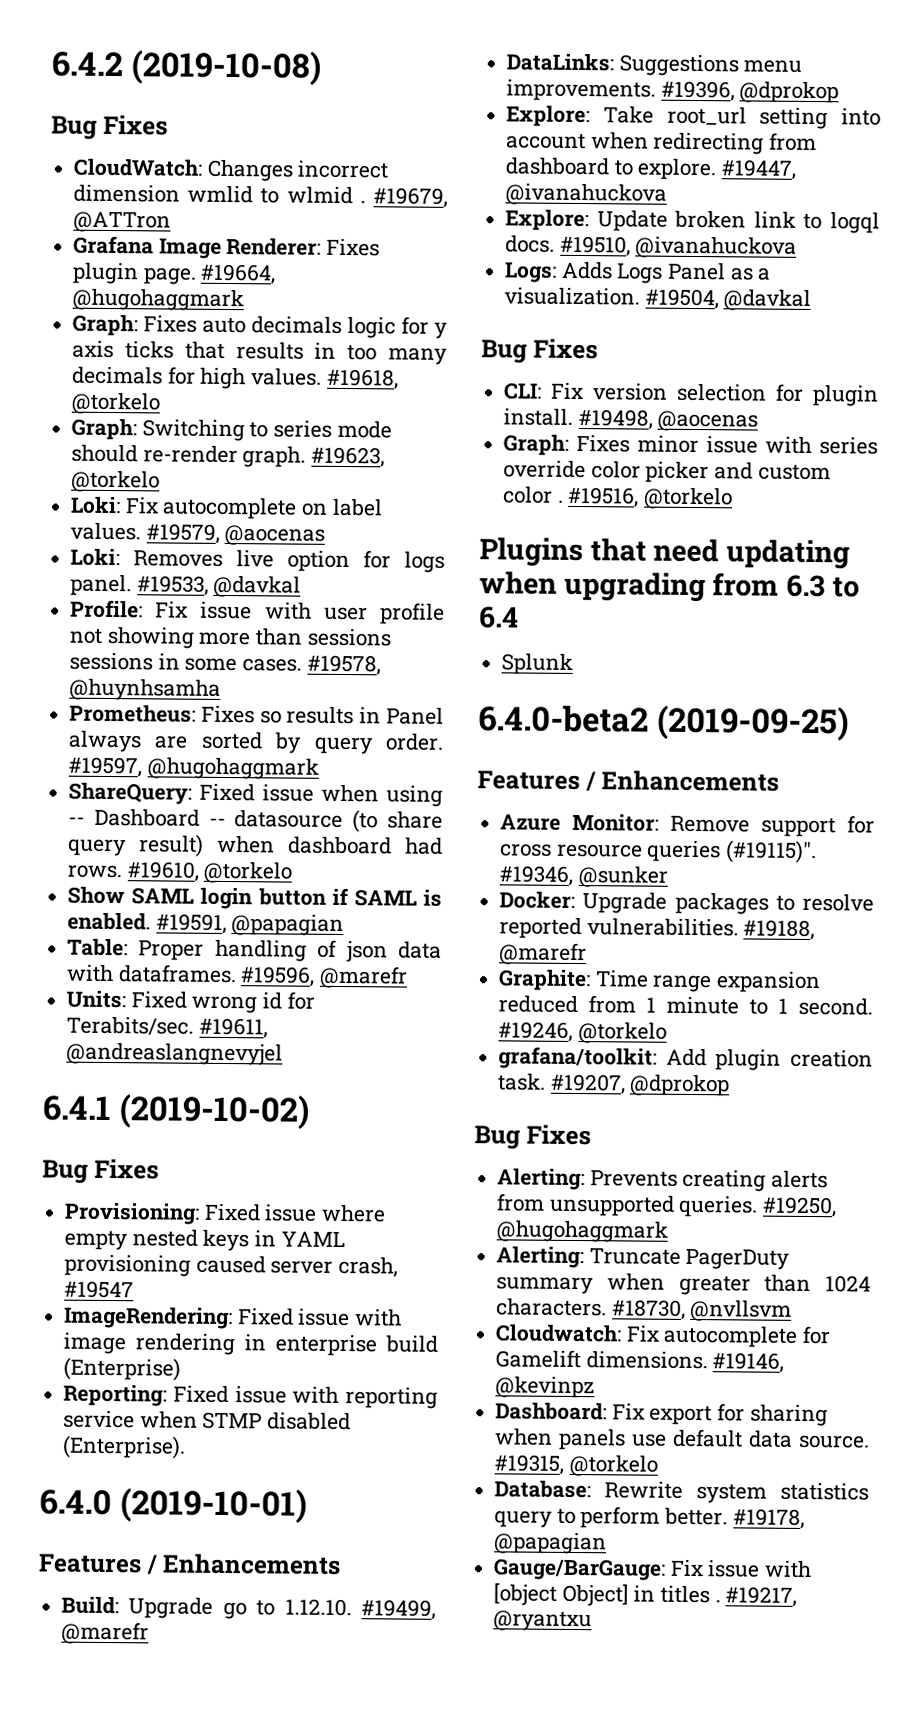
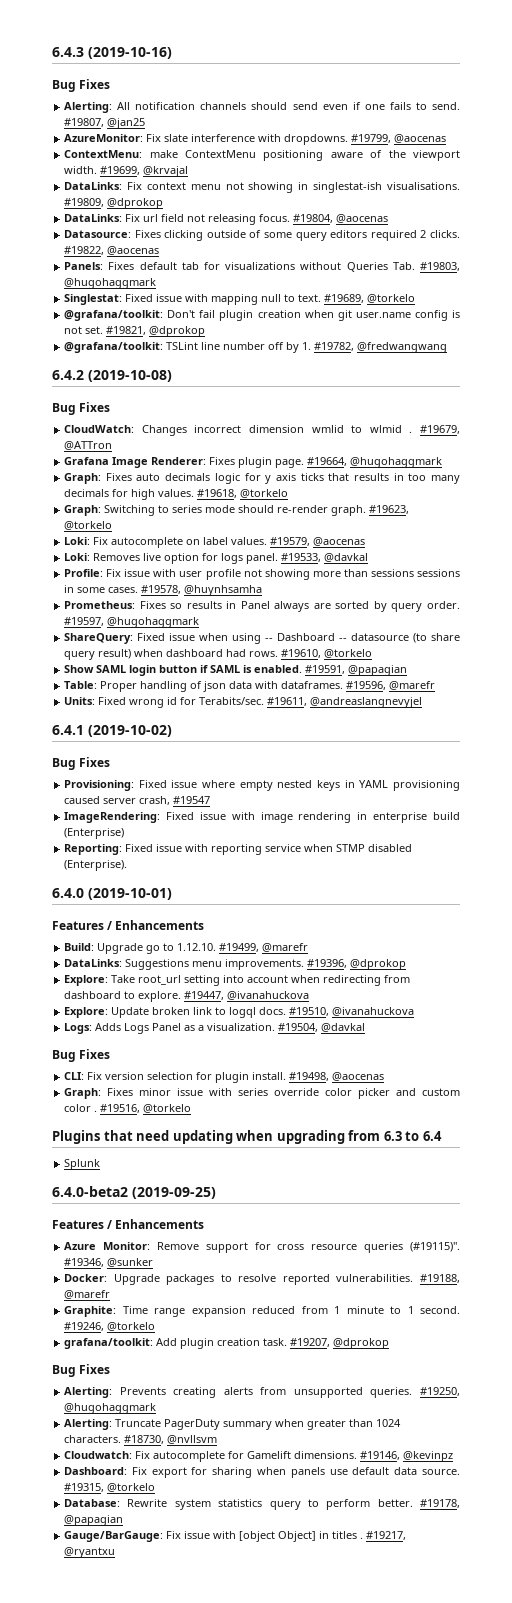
(51, 64) none -> [52,47,172,59] [52,79,111,92] [64,102,460,113] [64,118,146,129] [64,134,447,145] [64,150,460,161] [64,166,189,177] [64,182,461,193] [64,198,164,209] [64,214,389,225] [64,230,460,241] [64,246,160,255] [64,262,460,272] [64,278,157,289] [64,294,416,305] [64,310,461,321] [64,326,206,337] [64,342,448,353] 6.4.3 (2019-10-16) // Bug Fixes // Alerting: All notification channels should send even if one fails to send. #19807, @jan25 // AzureMonitor: Fix slate interference with dropdowns. #19799, @aocenas // ContextMenu: make ContextMenu positioning aware of the viewport width. #19699, @krvajal // DataLinks: Fix context menu not showing in singlestat-ish visualisations. #19809, @dprokop // DataLinks: Fix url field not releasing focus. #19804, @aocenas // Datasource: Fixes clicking outside of some query editors required 2 clicks. #19822, @aocenas // Panels: Fixes default tab for visualizations without Queries Tab. #19803, @hugohaggmark // Singlestat: Fixed issue with mapping null to text. #19689, @torkelo // @grafana/toolkit: Don't fail plugin creation when git user.name config is not set. #19821, @dprokop // @grafana/toolkit: TSLint line number off by 1. #19782, @fredwangwang //

